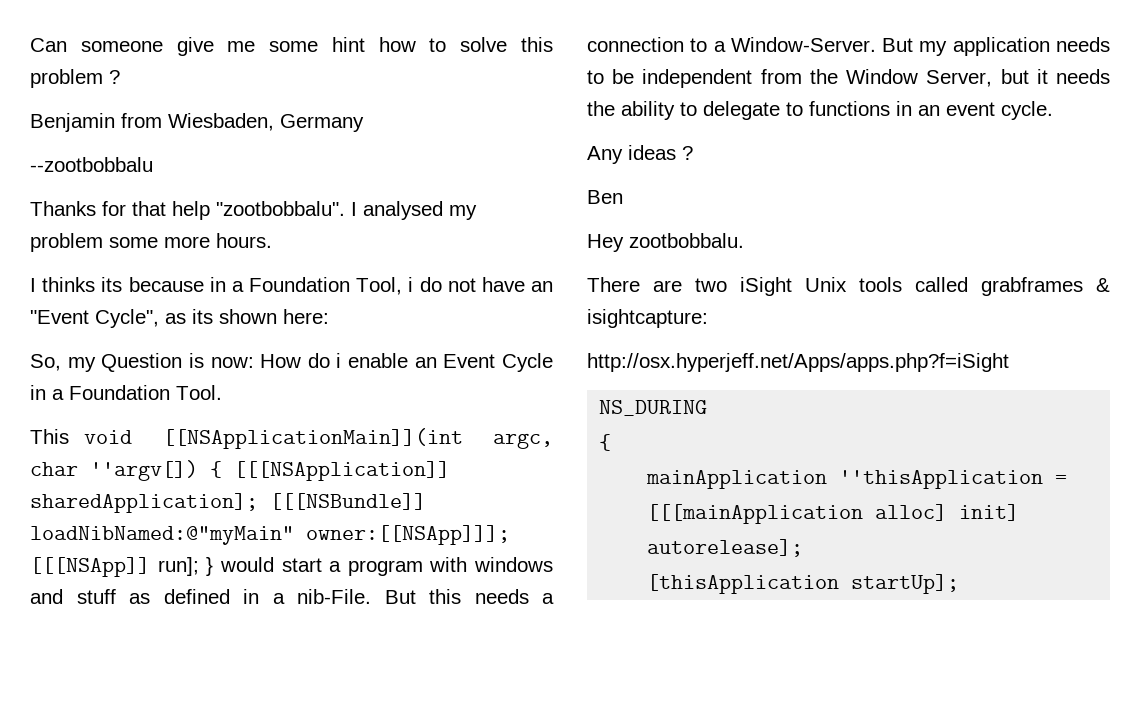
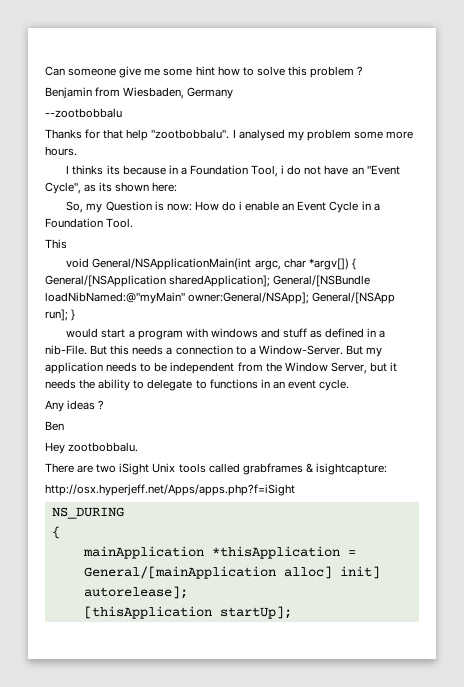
[84,428,553,449] [30,460,450,481] [30,493,426,513] [30,525,510,545] [30,557,150,577] void [[NSApplicationMain]](int argc, char ''argv[]) { [[[NSApplication]] sharedApplication]; [[[NSBundle]] loadNibNamed:@"myMain" owner:[[NSApp]]]; [[[NSApp]] -> [66,258,356,270] [45,275,371,287] [45,292,396,304] // void General/NSApplicationMain(int argc, char *argv[]) { General/[NSApplication sharedApplication]; General/[NSBundle loadNibNamed:@"myMain" owner:General/NSApp]; General/[NSApp
(214, 566) none -> (76, 315) //
[839,470,1068,489] [647,504,864,524] ''thisApplication = [[[mainApplication -> [211,546,356,559] [83,566,276,579] *thisApplication = General/[mainApplication

